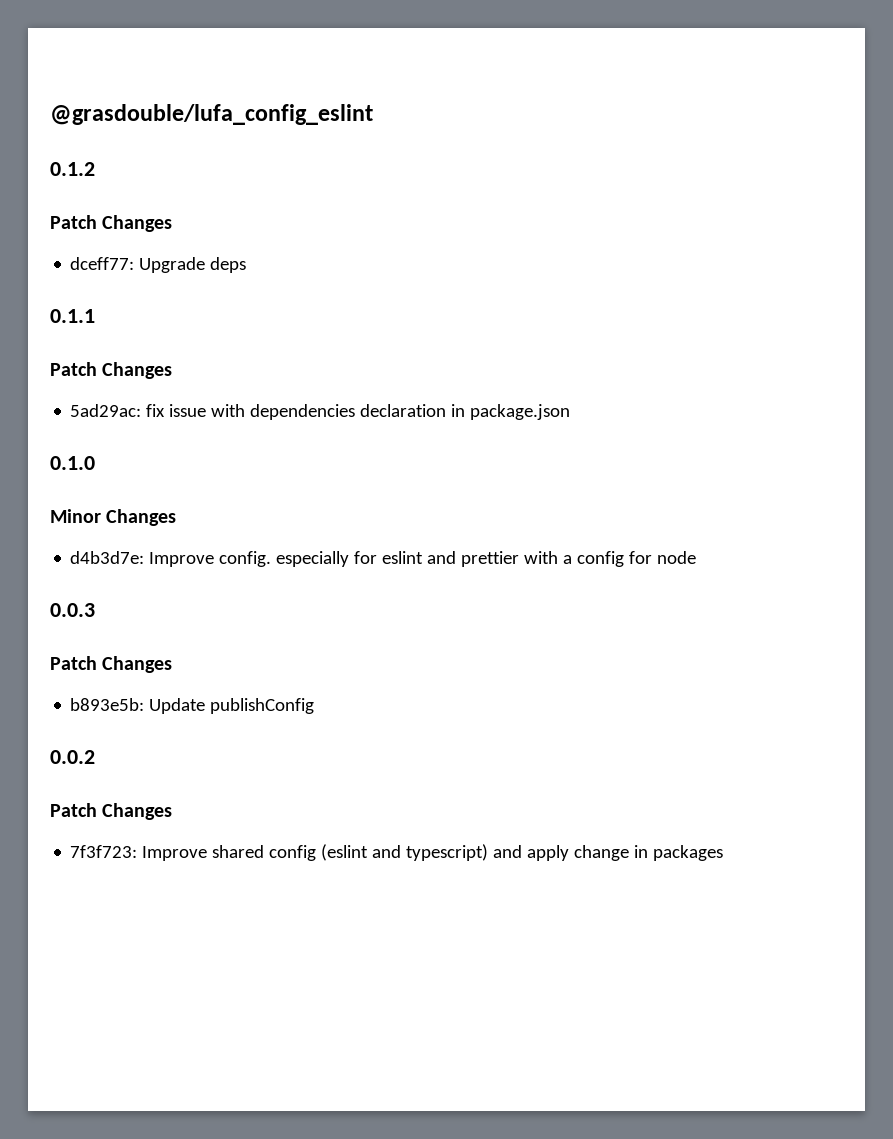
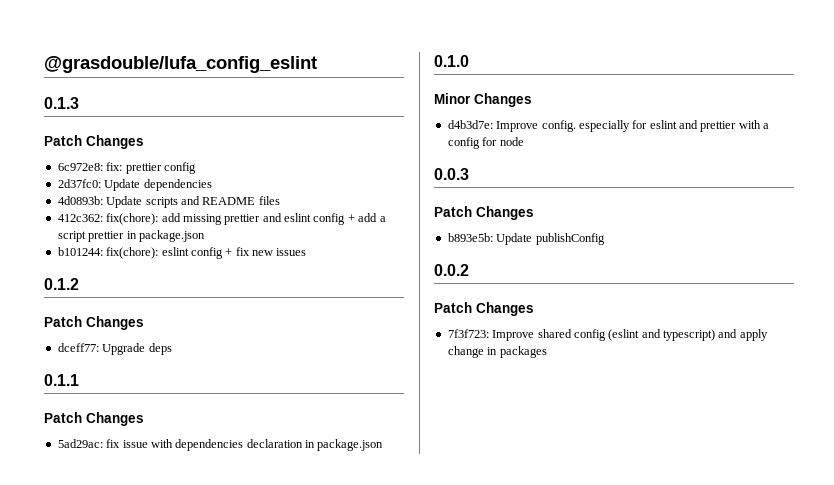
(373, 114) none -> [44,97,79,109] [44,135,144,149] [57,162,196,174] [57,179,212,191] [57,196,280,208] [57,213,386,225] [57,230,205,242] [57,247,307,259] // 0.1.3 // Patch Changes // 6c972e8: fix: prettier config // 2d37fc0: Update dependencies // 4d0893b: Update scripts and README files // 412c362: fix(chore): add missing prettier and eslint config + add a script prettier in package.json // b101244: fix(chore): eslint config + fix new issues

